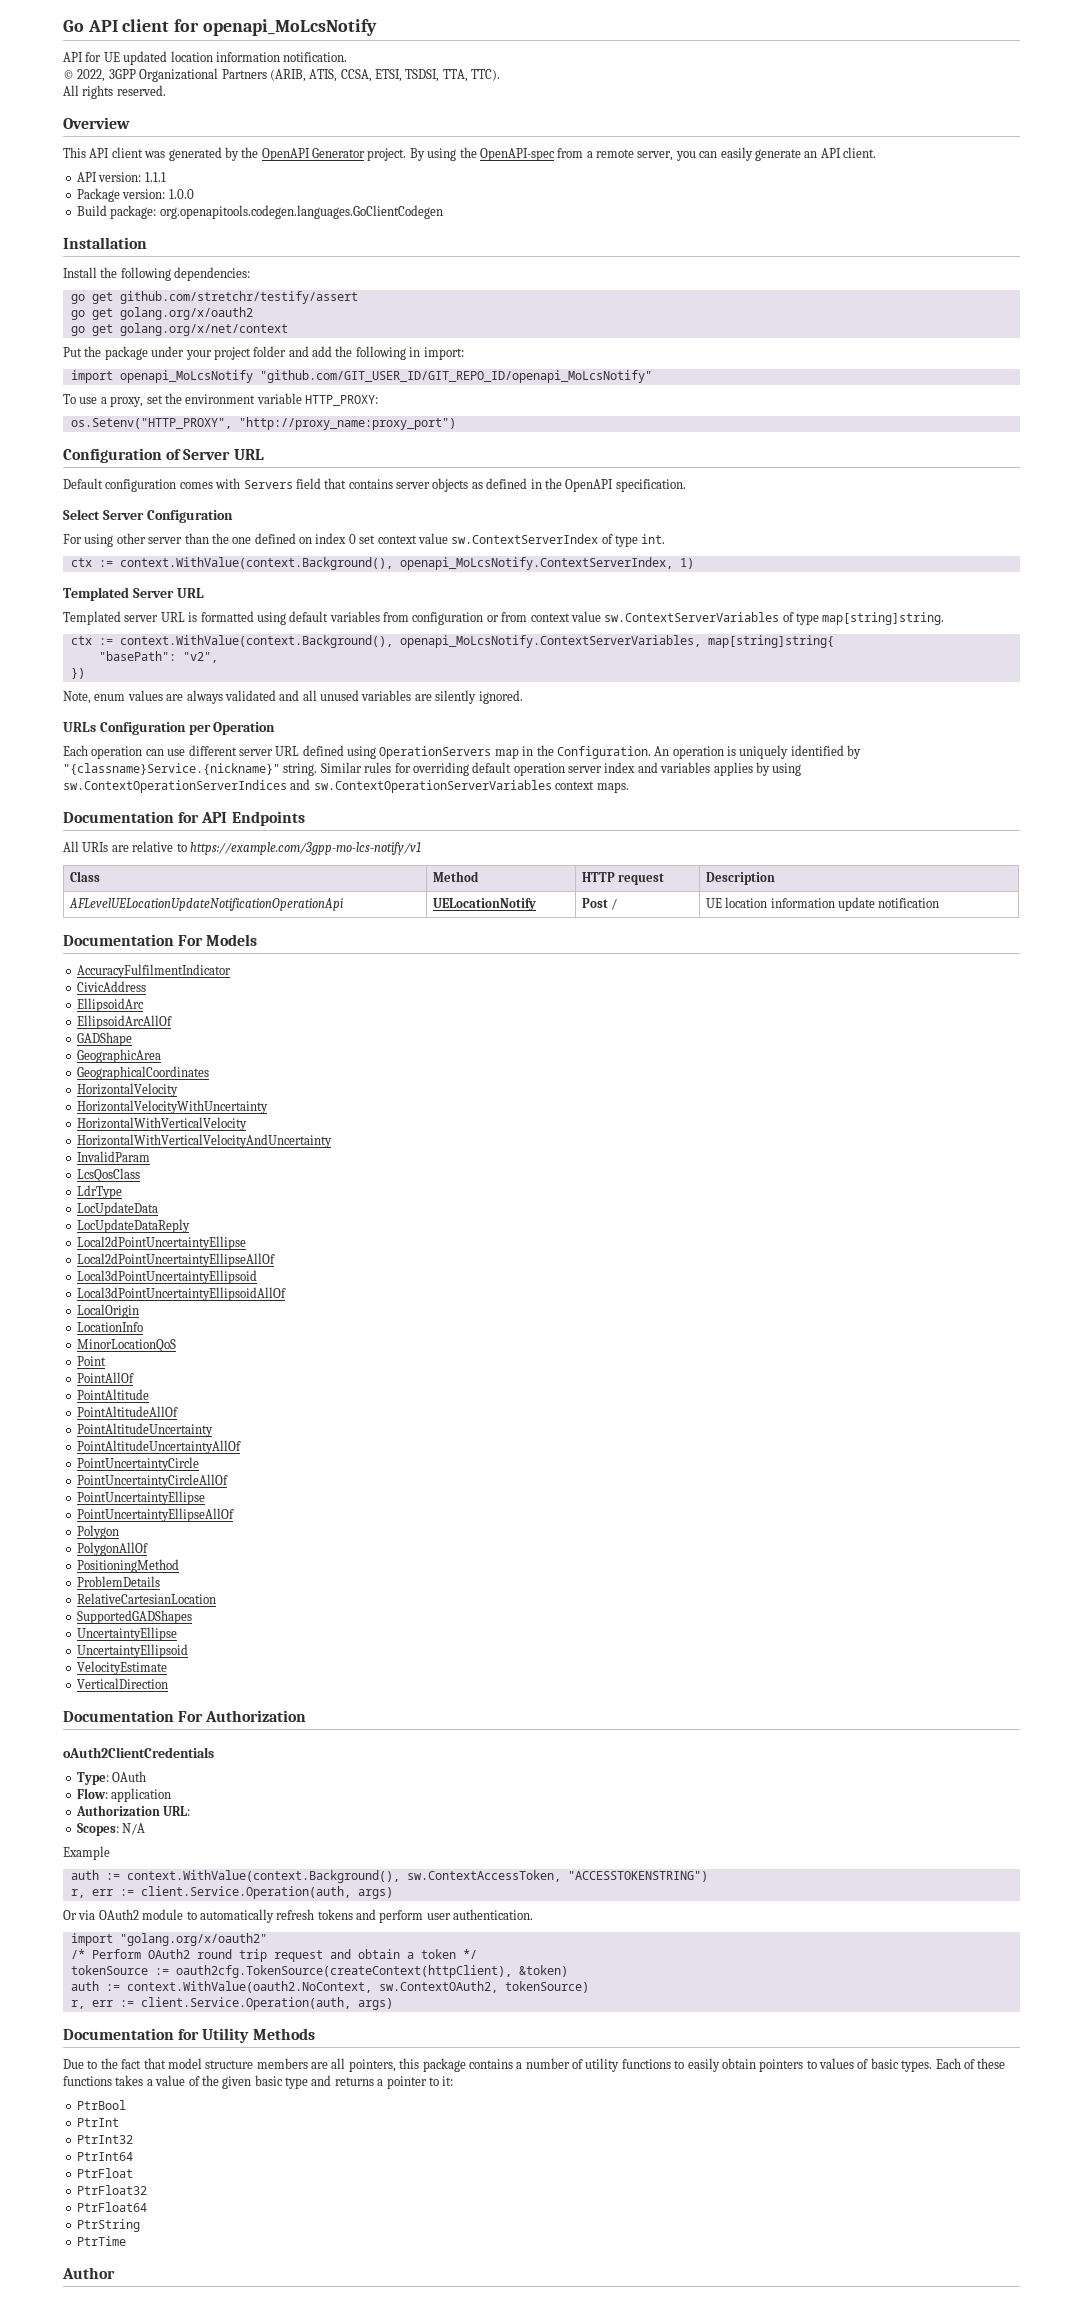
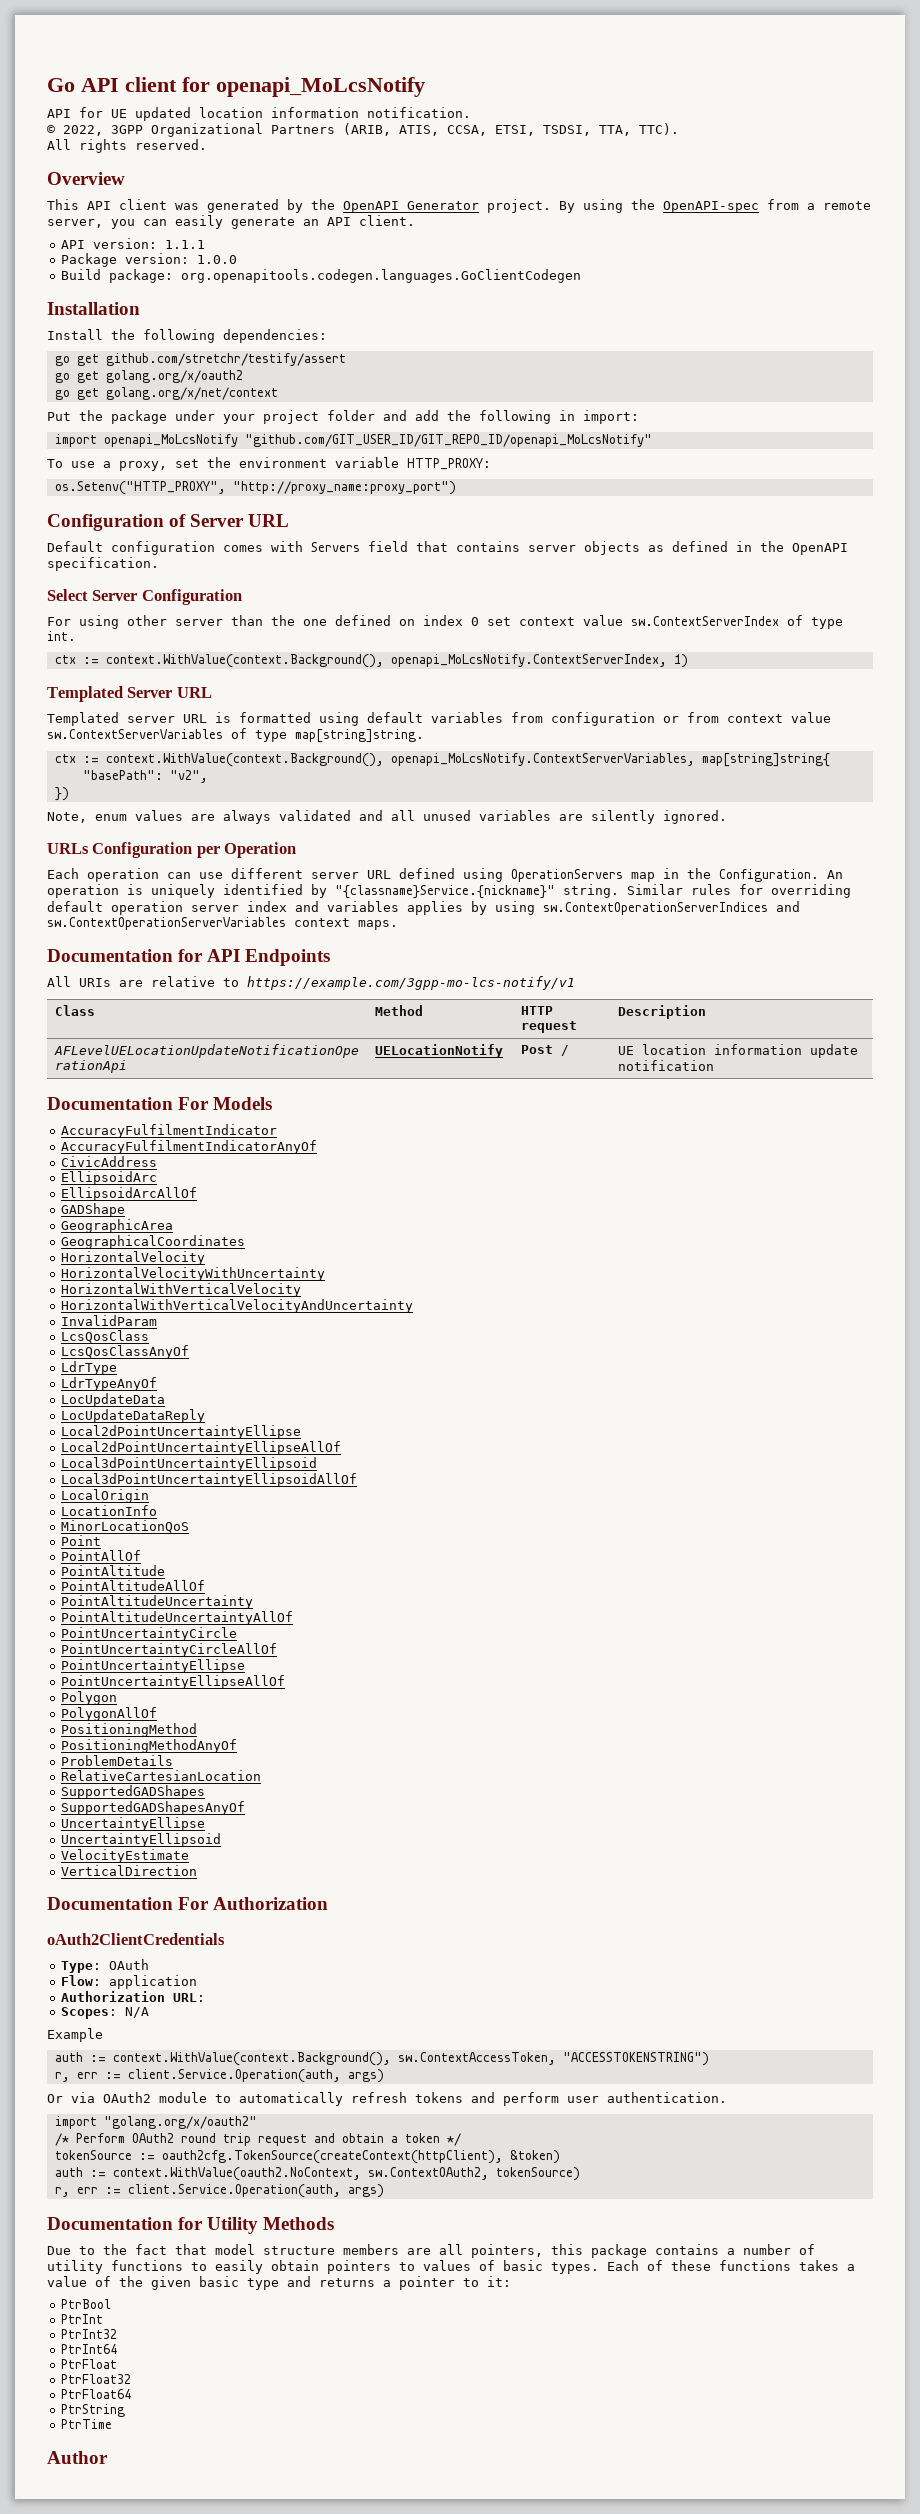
(231, 971) none -> [60,1140,317,1154] // AccuracyFulfilmentIndicatorAnyOf
(140, 1175) none -> [60,1345,189,1359] // LcsQosClassAnyOf
(122, 1192) none -> [60,1377,157,1391] // LdrTypeAnyOf
(179, 1566) none -> [60,1739,237,1753] // PositioningMethodAnyOf
(192, 1617) none -> [60,1801,245,1815] // SupportedGADShapesAnyOf

